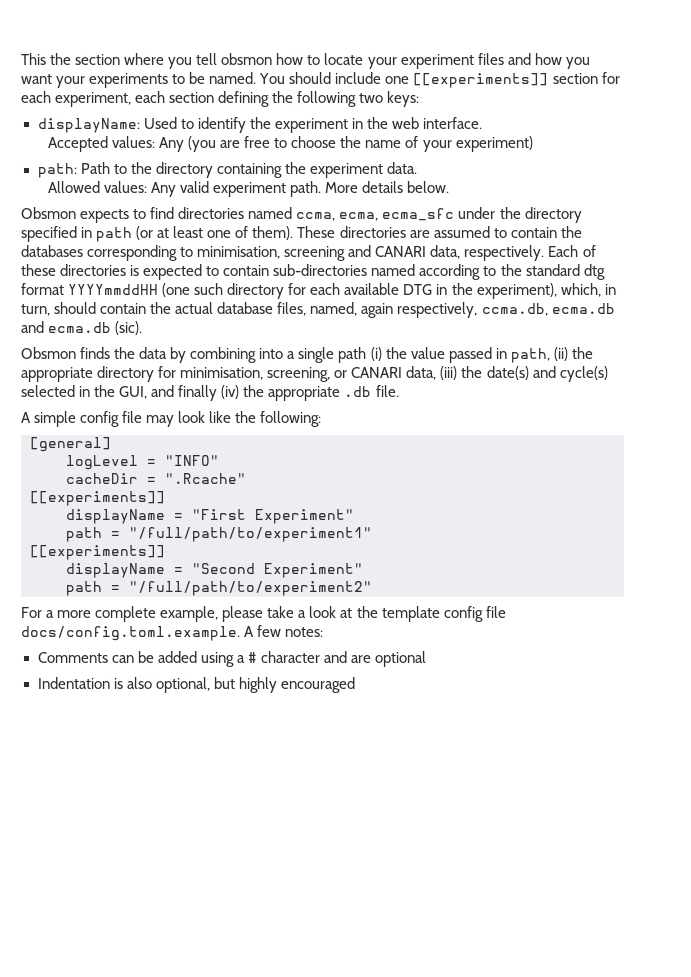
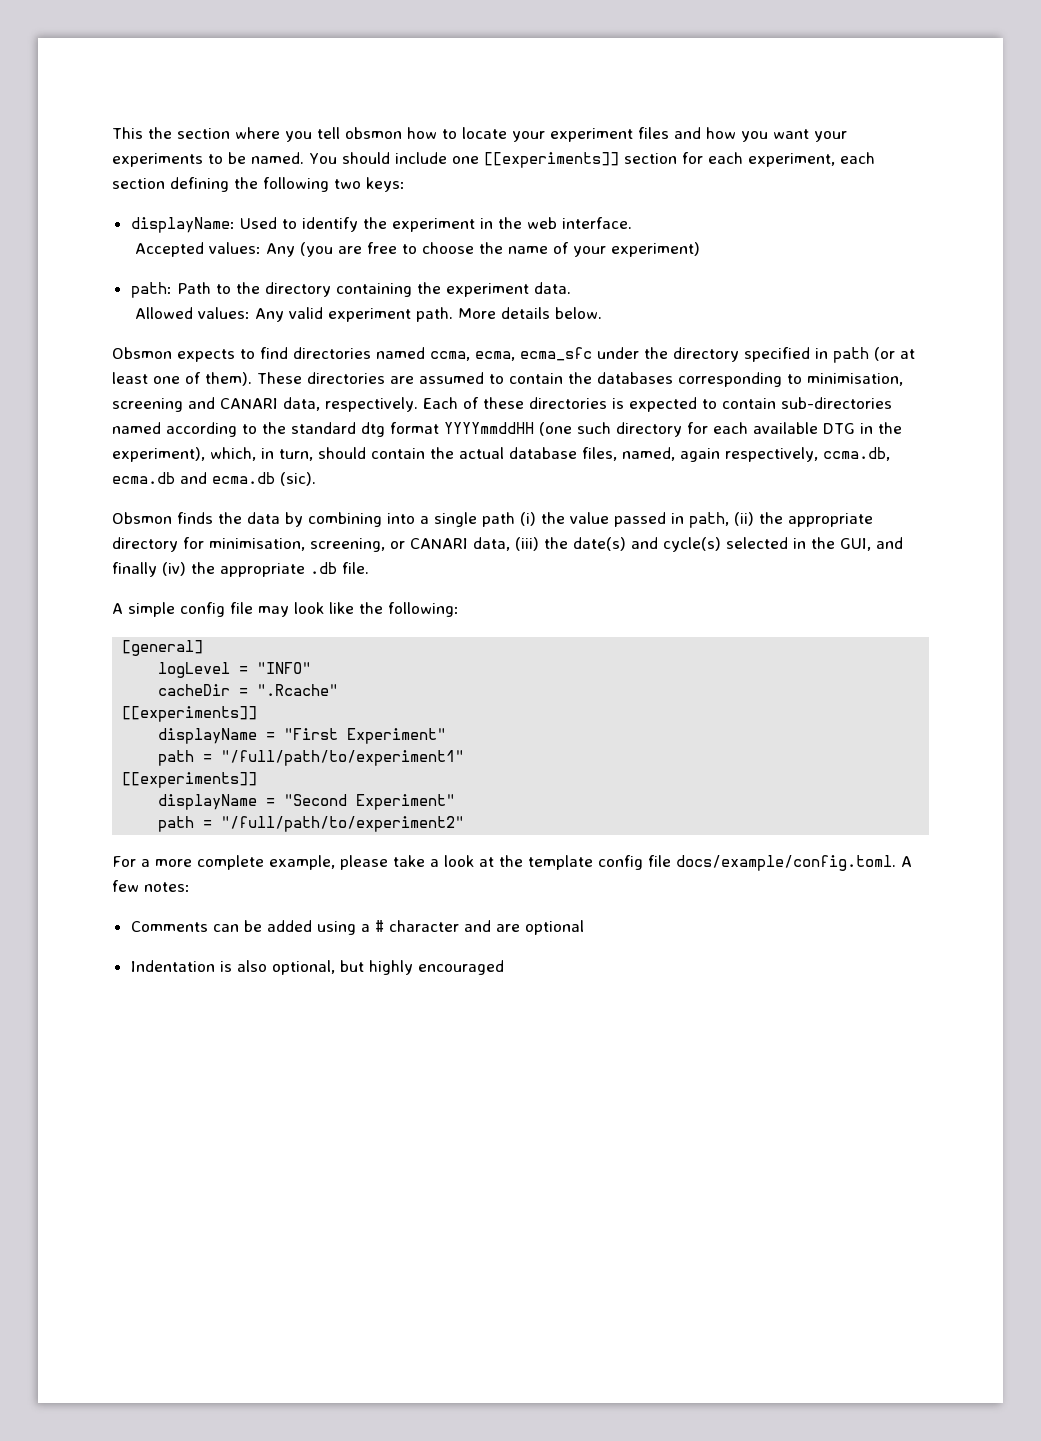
[21,626,240,641] docs/config.toml.example. -> [676,855,896,871] docs/example/config.toml.

